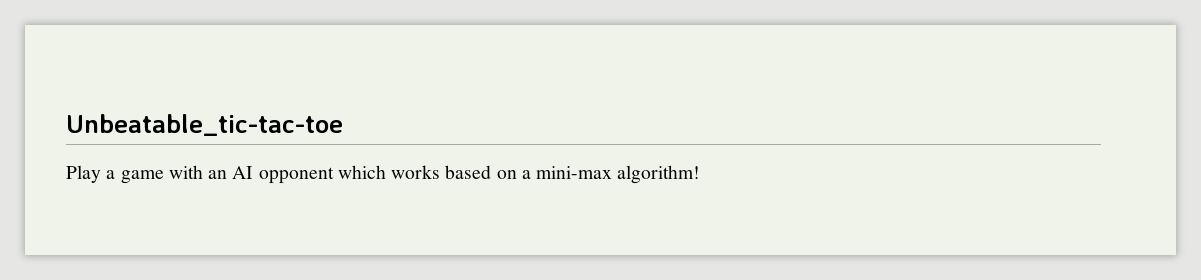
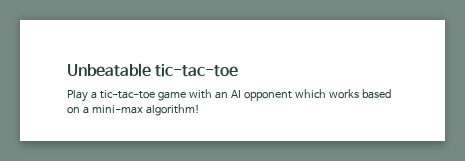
[66,114,343,136] Unbeatable_tic-tac-toe -> [67,63,239,77] Unbeatable tic-tac-toe
(116, 174) none -> [99,90,155,99] tic-tac-toe

